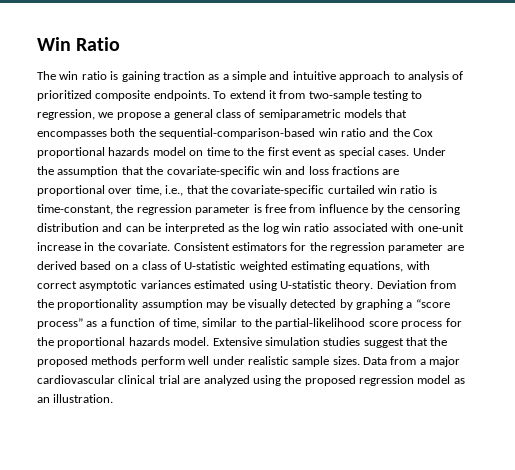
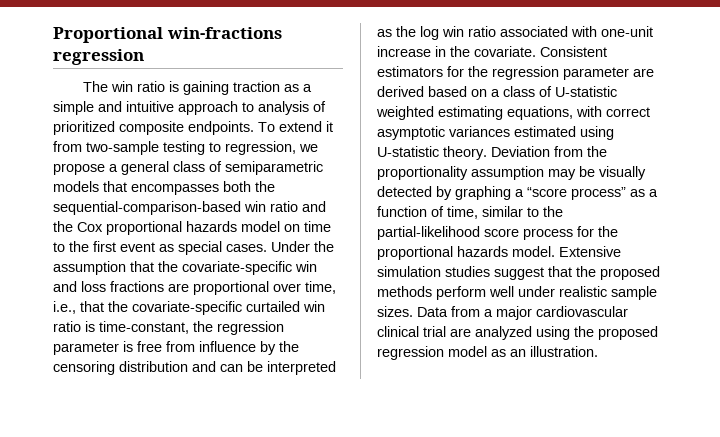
[37,37,121,51] Win Ratio -> [53,27,282,43] [53,49,144,65] Proportional win-fractions regression

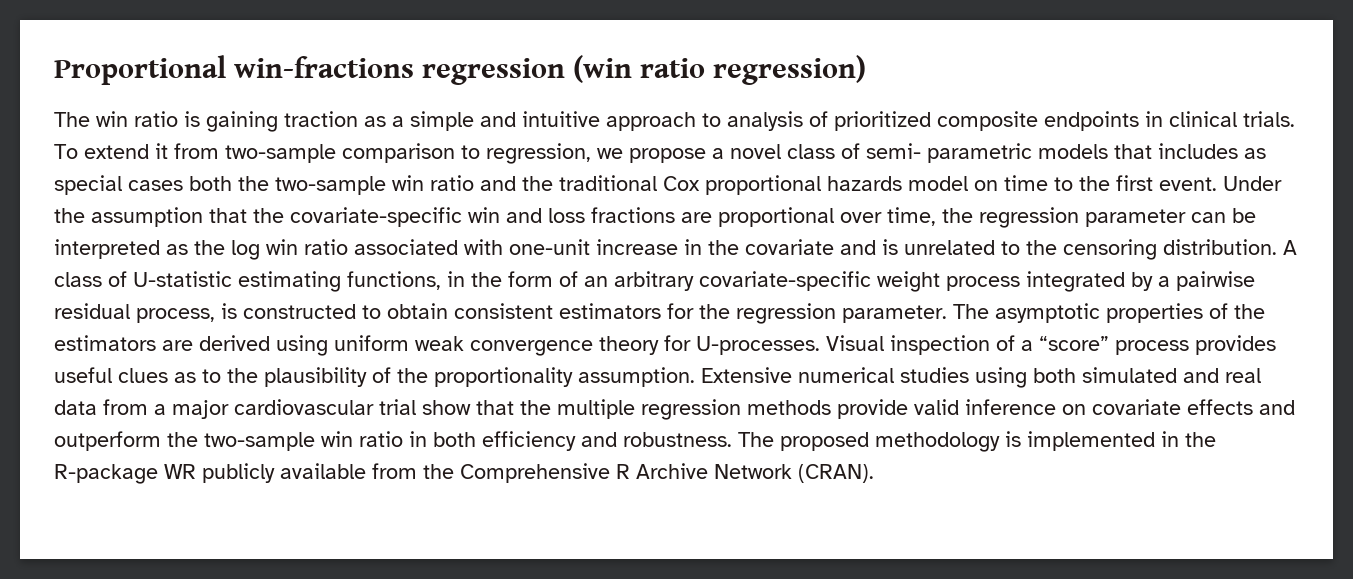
(144, 57) none -> [573,55,866,85] (win ratio regression)
[188,121,254,135] endpoints. -> [1044,111,1295,131] endpoints in clinical trials.
[163,141,205,155] testing -> [342,143,455,163] comparison
[121,161,323,175] [53,181,219,195] general class of semiparametric models that encompasses -> [730,143,1266,163] [54,175,183,195] novel class of semi- parametric models that includes as special cases
[53,201,241,215] sequential-comparison-based -> [275,176,386,195] two-sample
(73, 226) none -> [559,175,657,191] traditional
[120,241,267,255] event as special cases. -> [1159,177,1217,191] event.
[53,301,325,315] [53,321,284,335] [53,341,299,355] [53,361,216,375] i.e., that the covariate-specific curtailed win ratio is time-constant, the regression parameter is free from influence by the censoring distribution and -> [942,207,1186,228] the regression parameter
[474,46,607,57] [377,66,654,80] [377,86,617,97] [376,106,650,120] [377,126,614,140] [377,146,607,160] [377,166,646,180] [377,186,658,200] [377,206,563,219] [377,226,618,240] [377,246,621,260] [377,266,660,280] [377,286,657,300] [377,306,628,320] [377,326,658,340] [377,346,598,360] covariate. Consistent estimators for the regression parameter are derived based on a class of U-statistic weighted estimating equations, with correct asymptotic variances estimated using U-statistic theory. Deviation from the proportionality assumption may be visually detected by graphing a “score process” as a function of time, similar to the partial-likelihood score process for the proportional hazards model. Extensive simulation studies suggest that the proposed methods perform well under realistic sample sizes. Data from a major cardiovascular clinical trial are analyzed using the proposed regression model as an illustration. -> [745,239,1297,260] [54,271,1255,292] [54,303,1265,324] [54,335,1276,356] [54,367,1261,388] [54,399,1295,420] [54,431,1216,452] [54,463,874,484] covariate and is unrelated to the censoring distribution. A class of U-statistic estimating functions, in the form of an arbitrary covariate-specific weight process integrated by a pairwise residual process, is constructed to obtain consistent estimators for the regression parameter. The asymptotic properties of the estimators are derived using uniform weak convergence theory for U-processes. Visual inspection of a “score” process provides useful clues as to the plausibility of the proportionality assumption. Extensive numerical studies using both simulated and real data from a major cardiovascular trial show that the multiple regression methods provide valid inference on covariate effects and outperform the two-sample win ratio in both efficiency and robustness. The proposed methodology is implemented in the R-package WR publicly available from the Comprehensive R Archive Network (CRAN).

